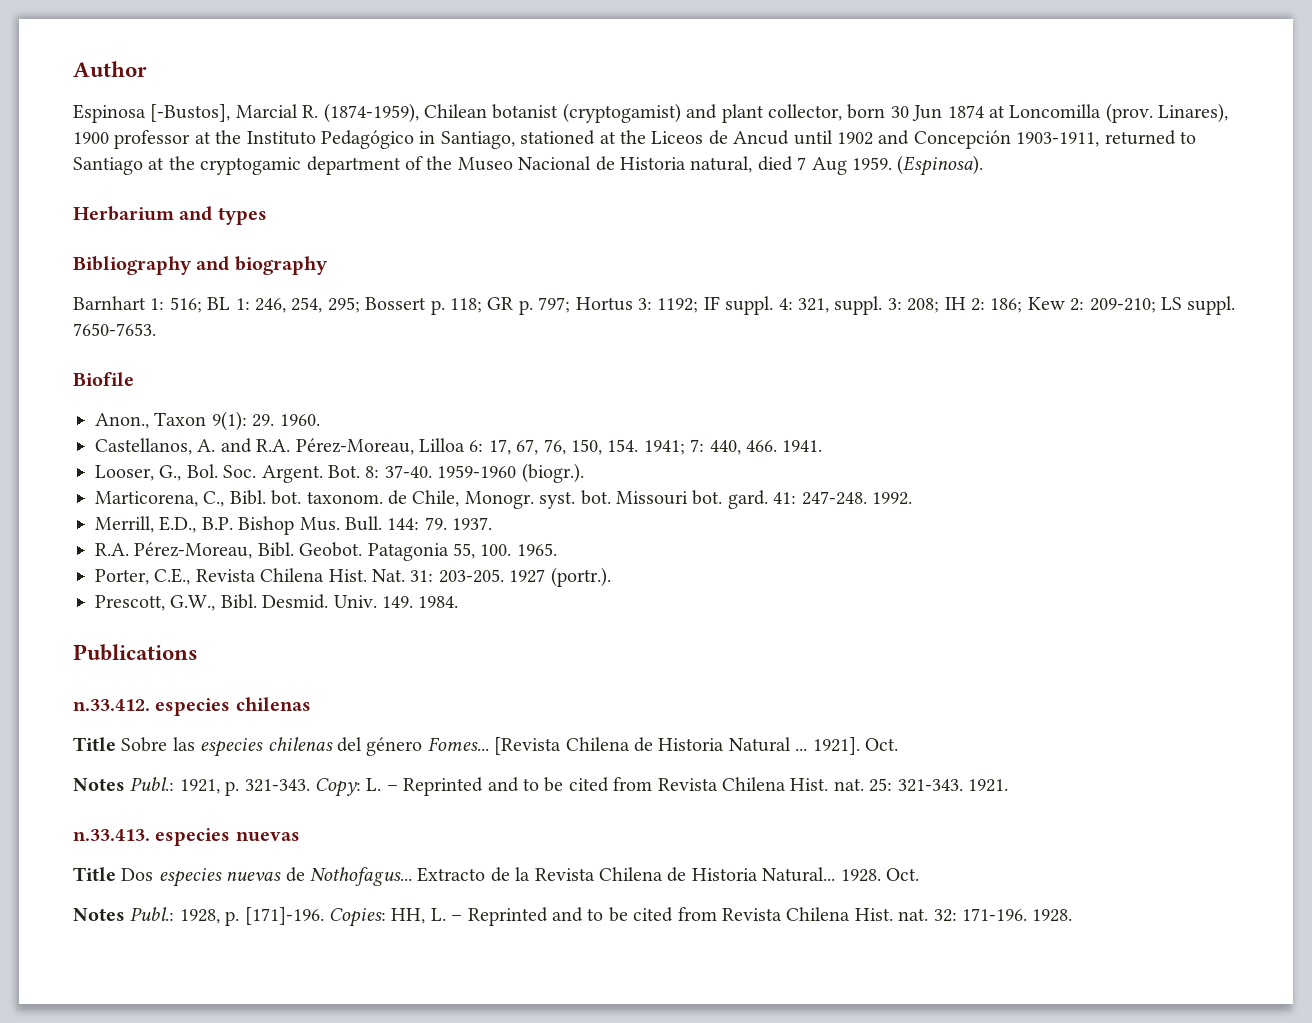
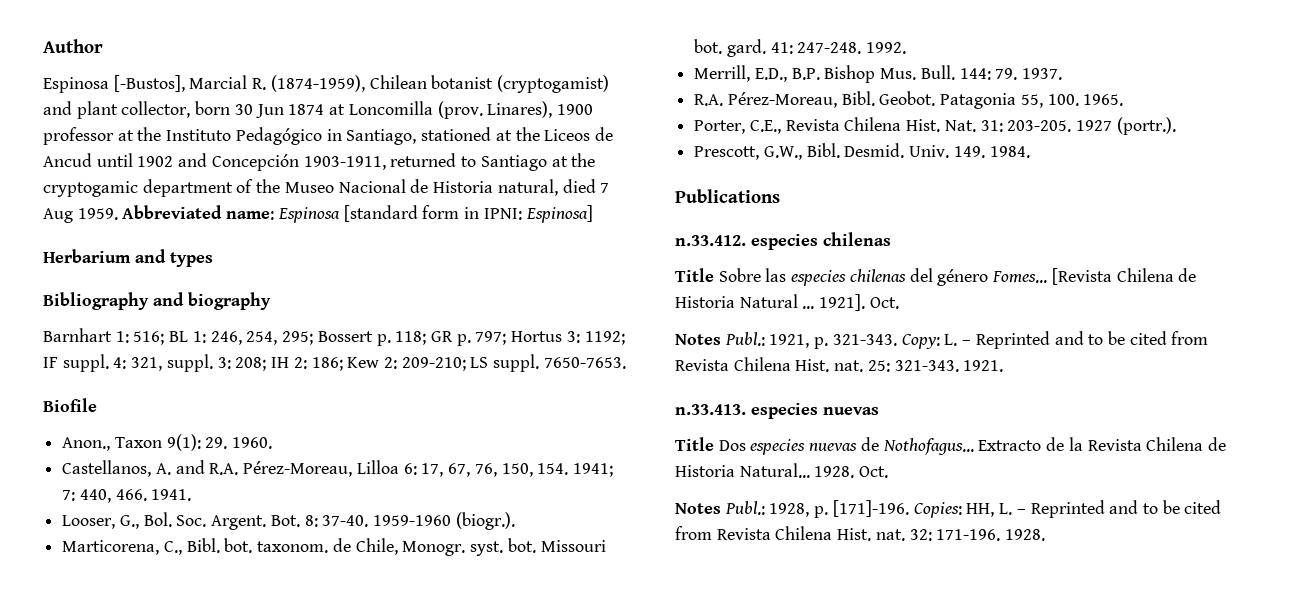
[897,155,984,176] (Espinosa). -> [122,205,593,223] Abbreviated name: Espinosa [standard form in IPNI: Espinosa]

